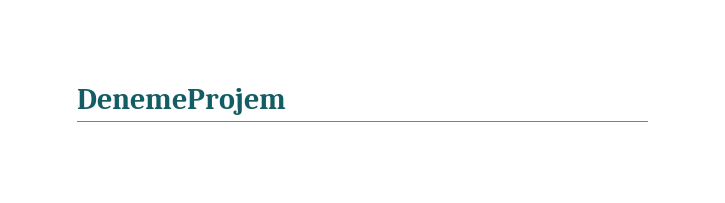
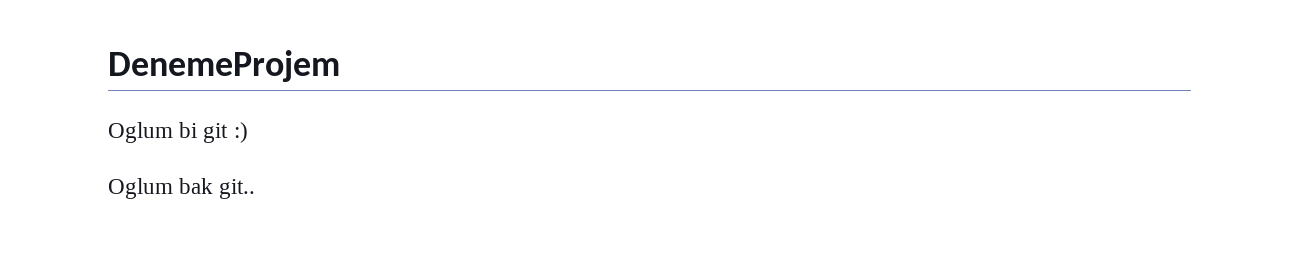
(286, 101) none -> [108,122,248,143] [108,178,256,199] // Oglum bi git :) // Oglum bak git..

